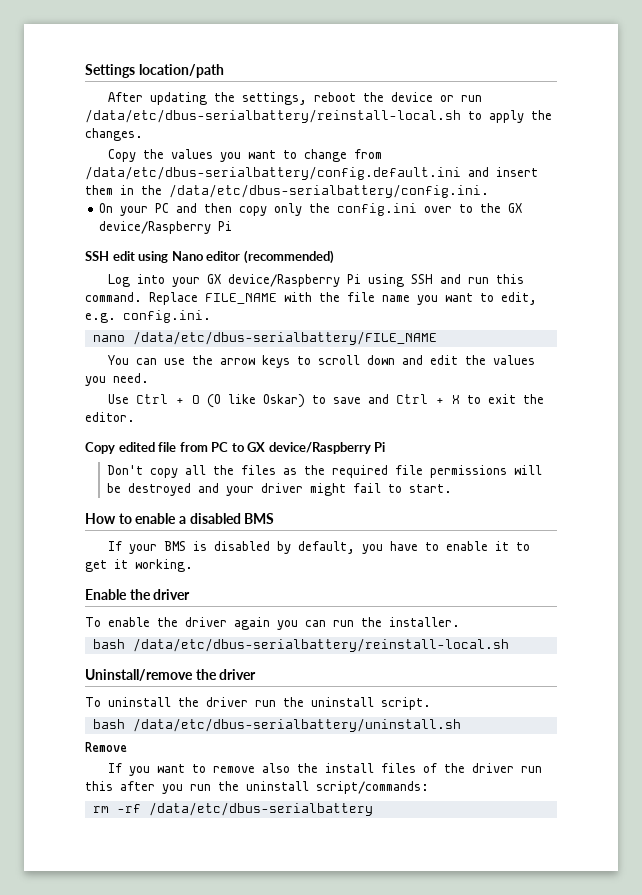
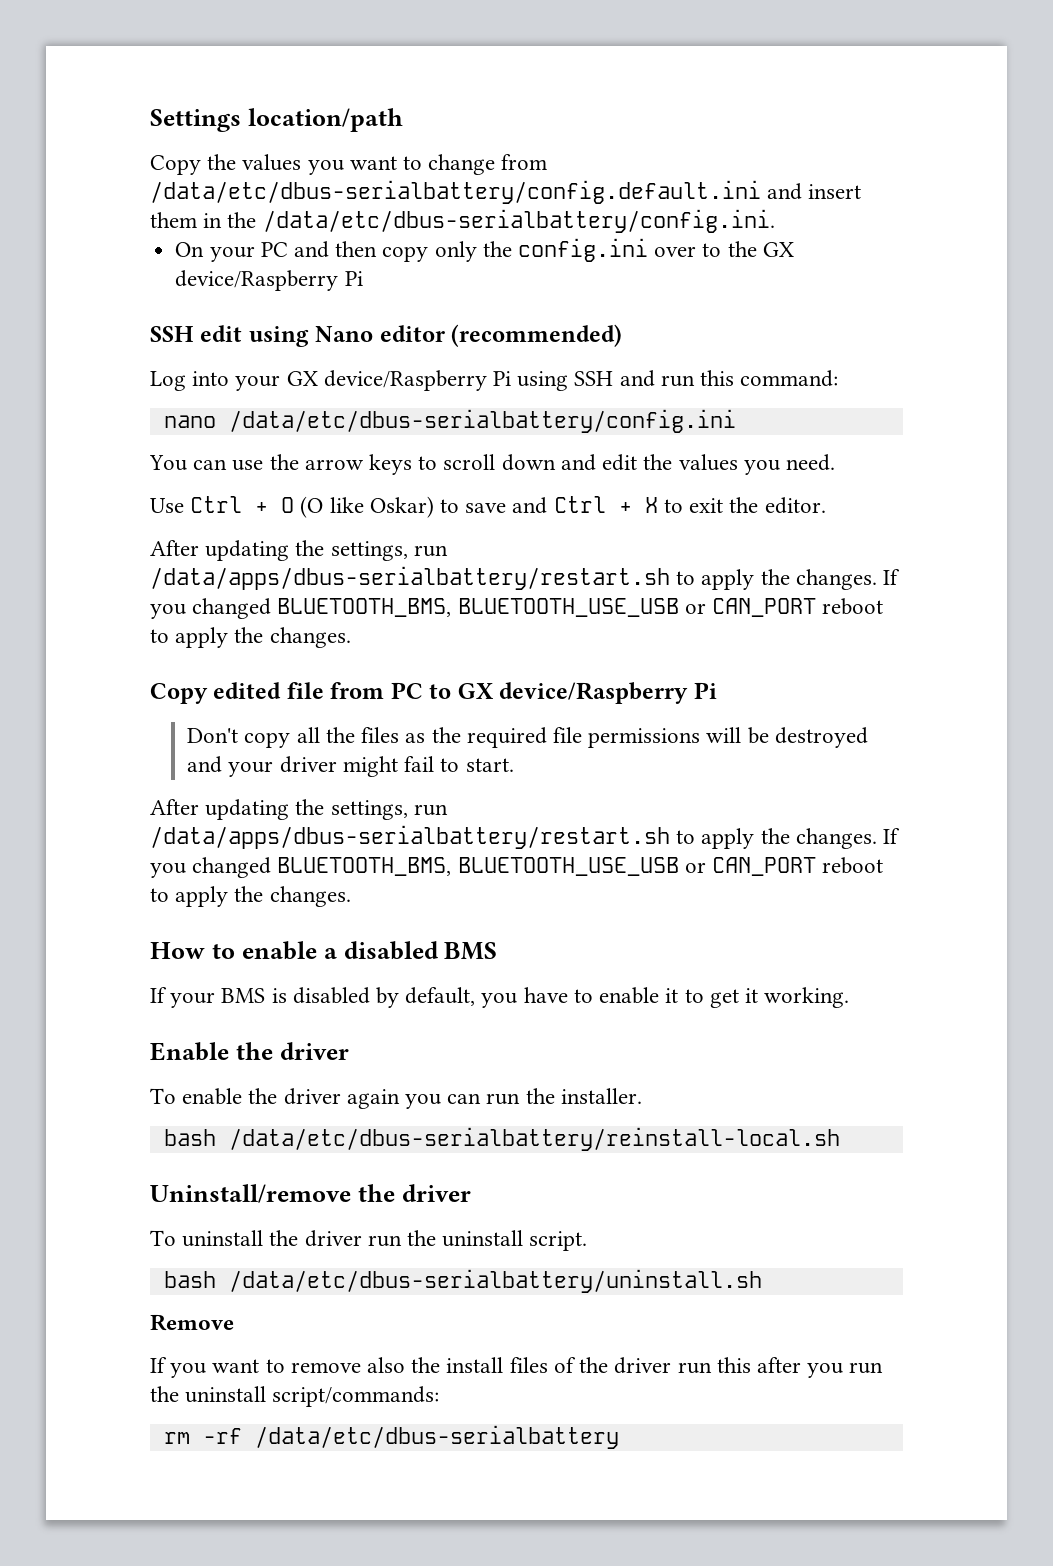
[108,92,483,105] [85,109,552,123] [85,128,143,141] // After updating the settings, reboot the device or run /data/etc/dbus-serialbattery/reinstall-local.sh to apply the changes. -> (403, 120) none
[85,292,537,305] [85,310,211,323] command. Replace FILE_NAME with the file name you want to edit, e.g. config.ini. -> [740,370,839,387] command:
[132,331,437,345] /data/etc/dbus-serialbattery/FILE_NAME -> [228,409,736,433] /data/etc/dbus-serialbattery/config.ini
(135, 417) none -> [150,540,448,561] [150,566,901,590] [150,598,884,619] [150,627,351,648] // After updating the settings, run /data/apps/dbus-serialbattery/restart.sh to apply the changes. If you changed BLUETOOTH_BMS, BLUETOOTH_USE_USB or CAN_PORT reboot to apply the changes.
(452, 488) none -> [150,799,448,820] [150,825,901,849] [150,857,884,878] [150,886,351,907] // After updating the settings, run /data/apps/dbus-serialbattery/restart.sh to apply the changes. If you changed BLUETOOTH_BMS, BLUETOOTH_USE_USB or CAN_PORT reboot to apply the changes.

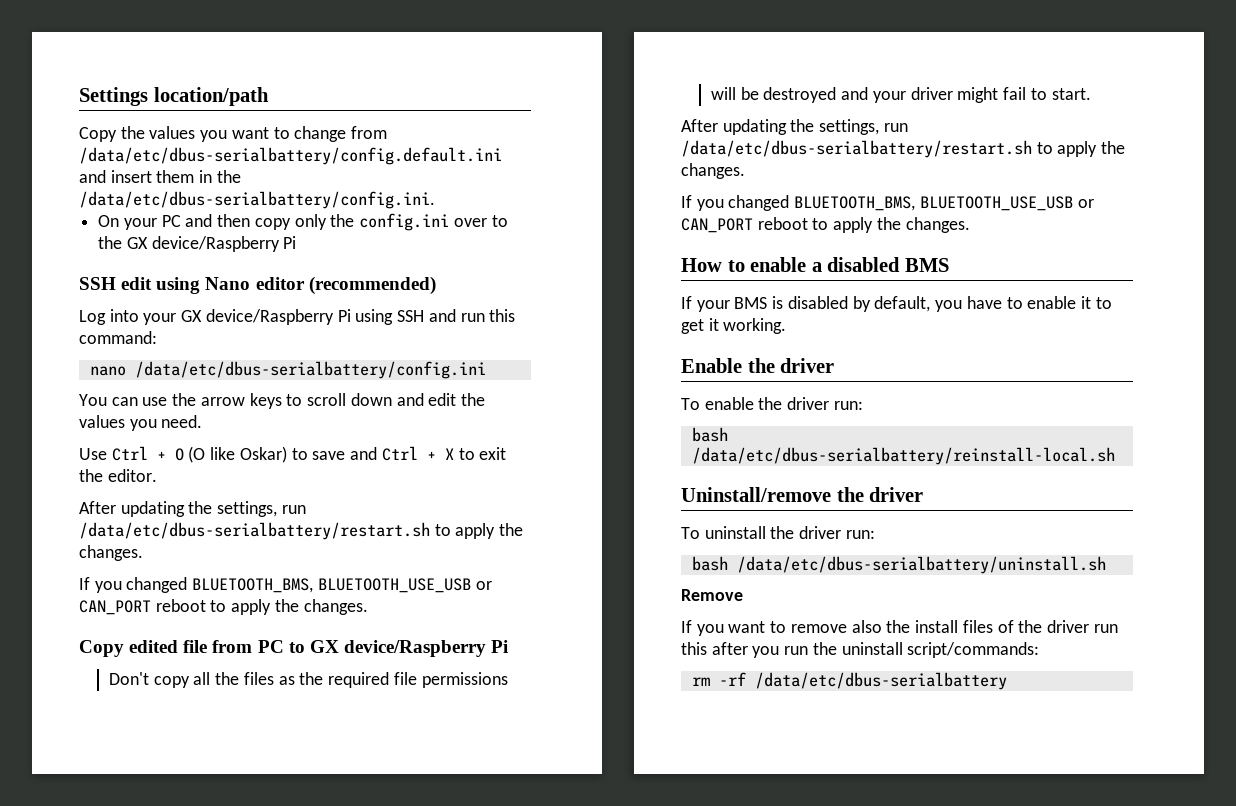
[150,566,877,590] /data/apps/dbus-serialbattery/restart.sh to apply the changes. -> [79,522,524,540] [79,545,143,561] /data/etc/dbus-serialbattery/restart.sh to apply the changes. //
[150,825,877,849] /data/apps/dbus-serialbattery/restart.sh to apply the changes. -> [681,140,1126,158] [681,163,745,179] /data/etc/dbus-serialbattery/restart.sh to apply the changes. //
[346,1088,642,1109] again you can run the installer. -> [833,401,863,410] run:
[367,1230,588,1251] run the uninstall script. -> [845,530,875,539] run:

